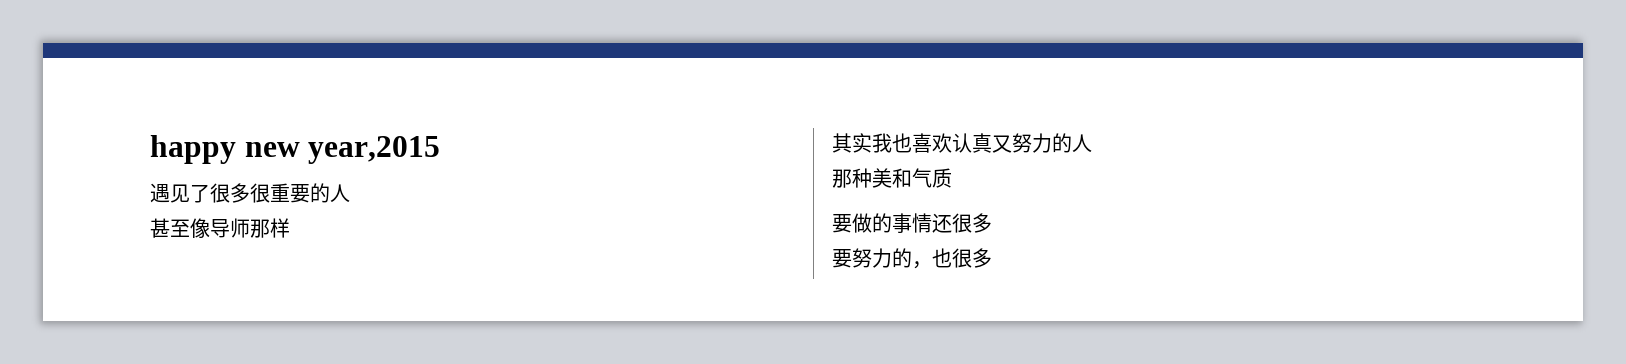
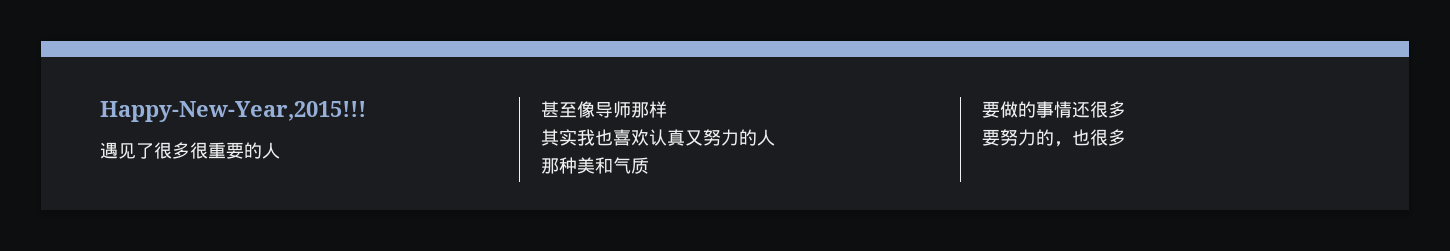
[150,135,441,164] happy new year,2015 -> [100,101,366,122] Happy-New-Year,2015!!!

